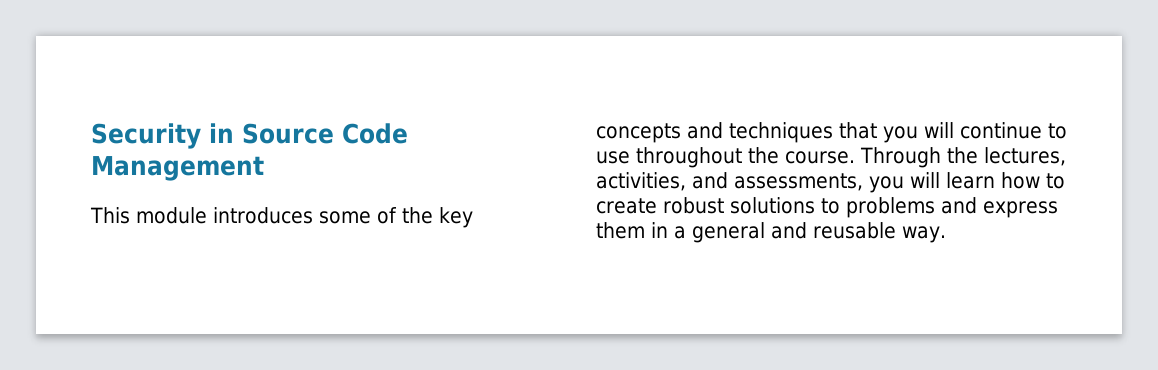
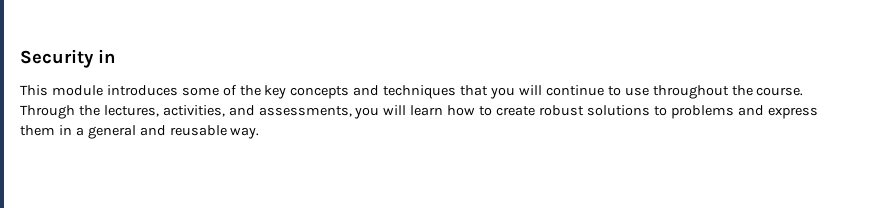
[242,123,408,144] [91,156,264,181] Source Code Management -> (116, 56) none

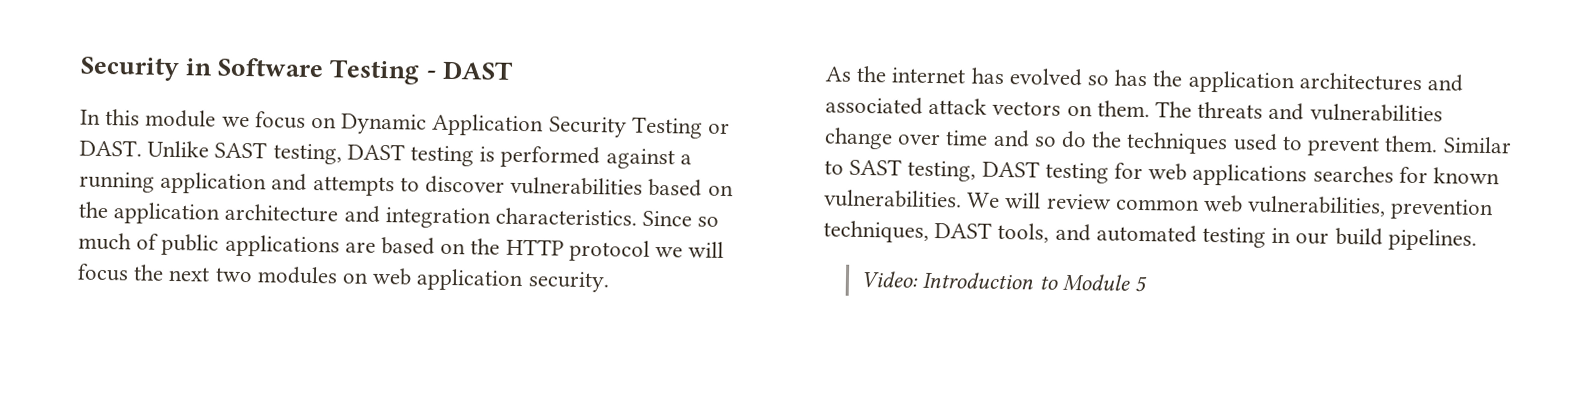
[20,85,804,99] [20,105,818,119] [20,125,260,139] // This module introduces some of the key concepts and techniques that you will continue to use throughout the course. Through the lectures, activities, and assessments, you will learn how to create robust solutions to problems and express them in a general and reusable way. -> [217,57,514,85] [80,108,731,139] [79,139,692,170] [79,171,734,197] [78,201,720,229] [78,232,725,262] [77,263,610,293] [825,65,1464,94] [825,96,1443,123] [824,127,1512,157] [824,158,1501,187] [823,189,1495,221] [823,220,1477,251] [861,270,1148,293] Software Testing - DAST // In this module we focus on Dynamic Application Security Testing or DAST. Unlike SAST testing, DAST testing is performed against a running application and attempts to discover vulnerabilities based on the application architecture and integration characteristics. Since so much of public applications are based on the HTTP protocol we will focus the next two modules on web application security. // As the internet has evolved so has the application architectures and associated attack vectors on them. The threats and vulnerabilities change over time and so do the techniques used to prevent them. Similar to SAST testing, DAST testing for web applications searches for known vulnerabilities. We will review common web vulnerabilities, prevention techniques, DAST tools, and automated testing in our build pipelines. // Video: Introduction to Module 5

